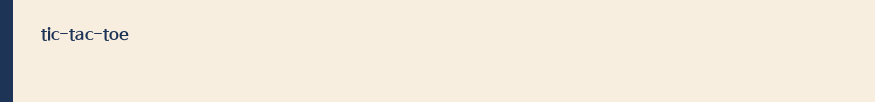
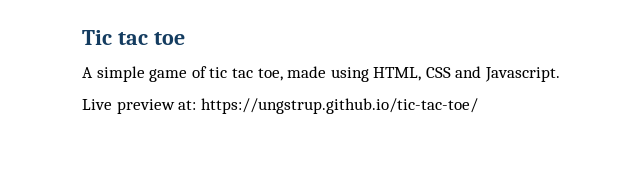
[41,27,129,41] tic-tac-toe -> [82,30,185,45] [82,66,561,82] [82,98,478,114] Tic tac toe // A simple game of tic tac toe, made using HTML, CSS and Javascript. // Live preview at: https://ungstrup.github.io/tic-tac-toe/

